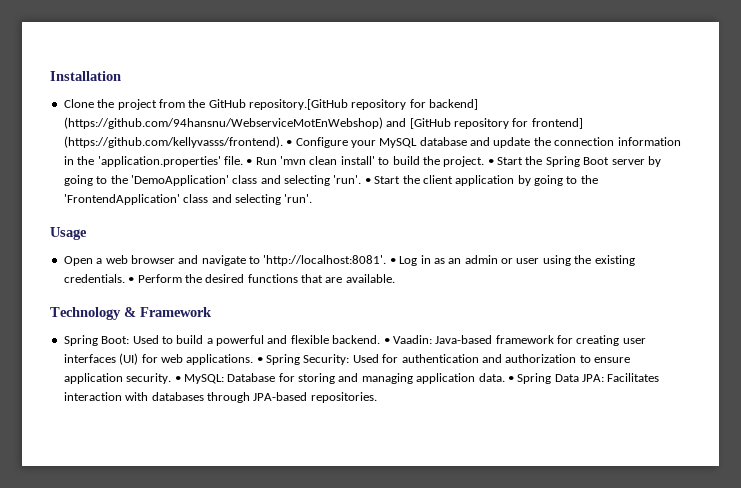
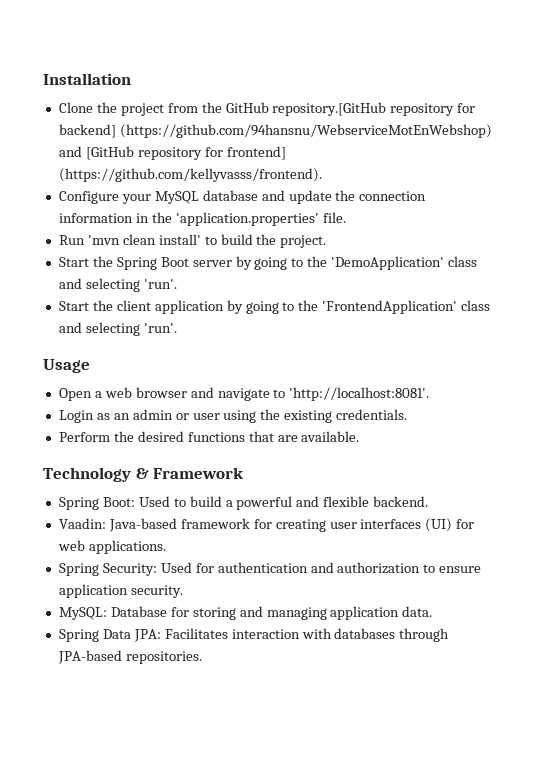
[286,140,293,146] • -> (322, 175) //
[246,159,253,165] • -> (346, 217) //
[487,159,494,165] • -> (327, 241) //
[364,178,371,184] • -> (177, 284) //
[389,255,431,266] • Log in -> [58,410,94,423] // Login
[128,277,135,283] • -> (408, 414) //
[383,338,390,344] • -> (429, 501) //
[256,357,263,363] • -> (166, 547) //
[174,376,181,382] • -> (183, 591) //
[507,376,514,382] • -> (433, 611) //

